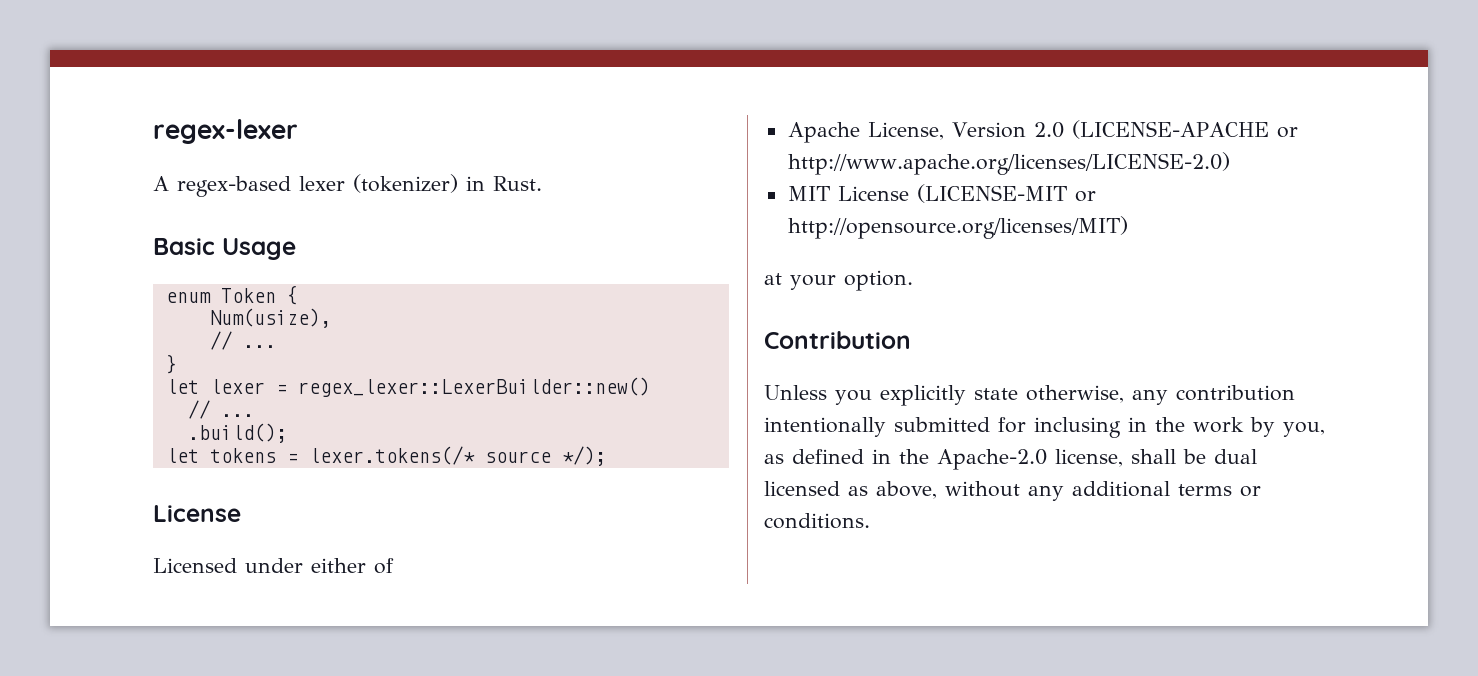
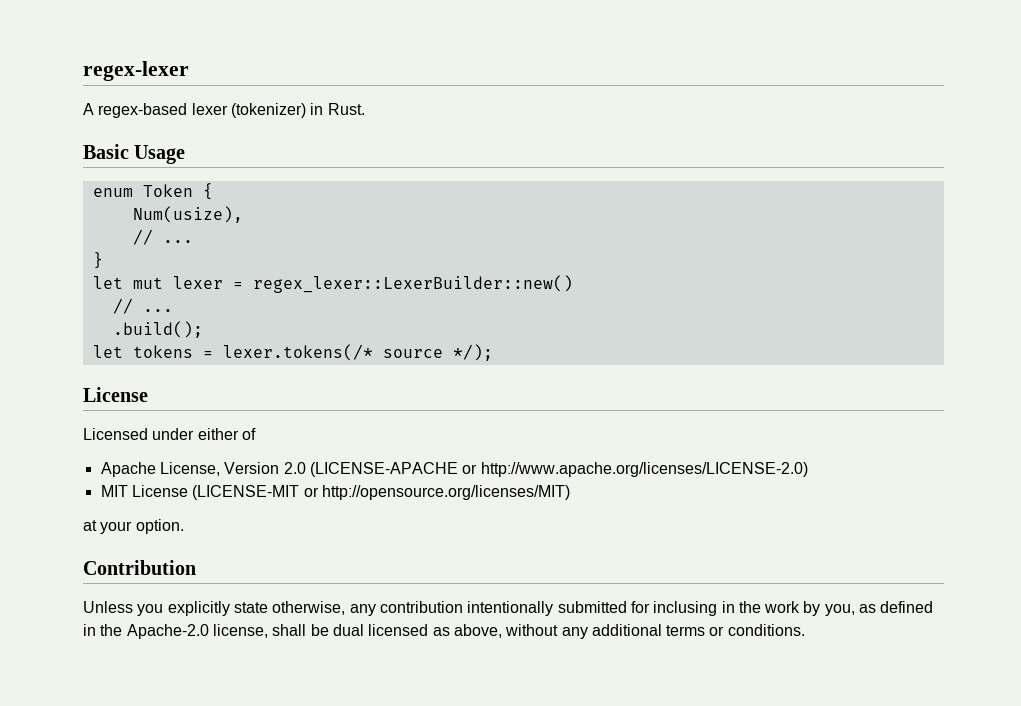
(199, 386) none -> [132,277,163,289] mut

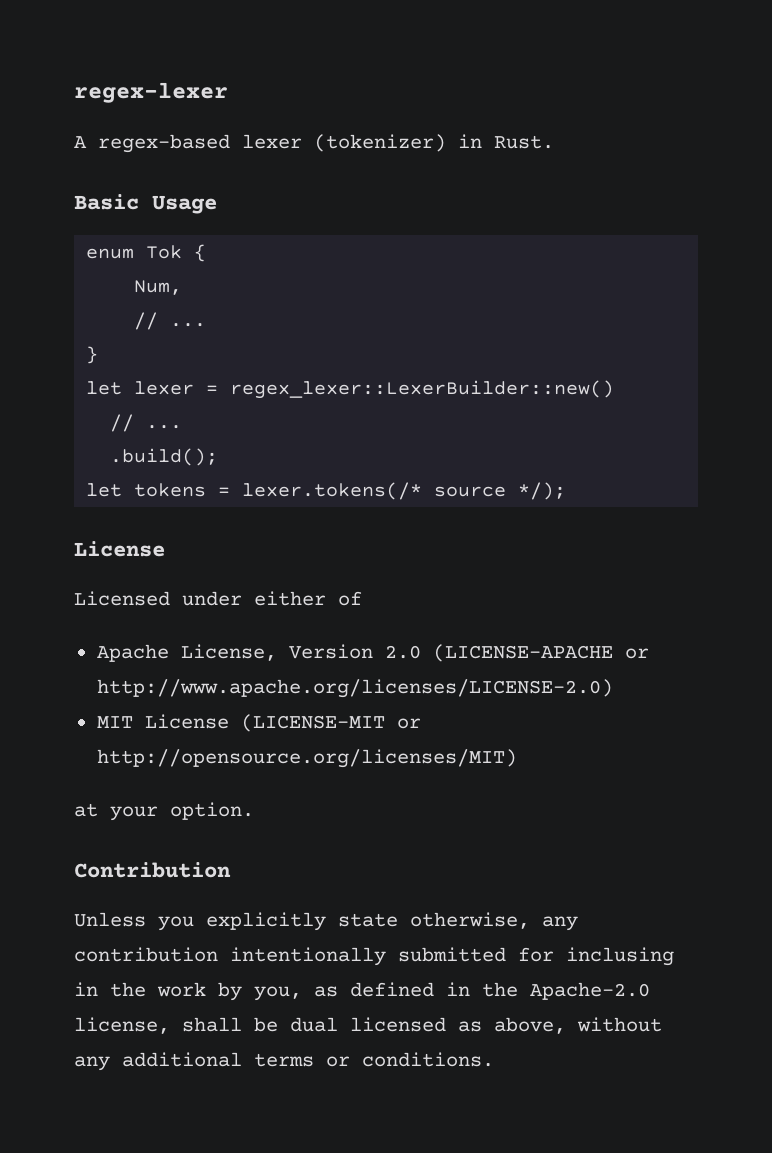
[142,184,193,197] Token -> [146,245,183,259] Tok
[132,206,243,223] Num(usize), -> [134,280,183,295] Num,
[132,277,163,289] mut -> (123, 388) none

